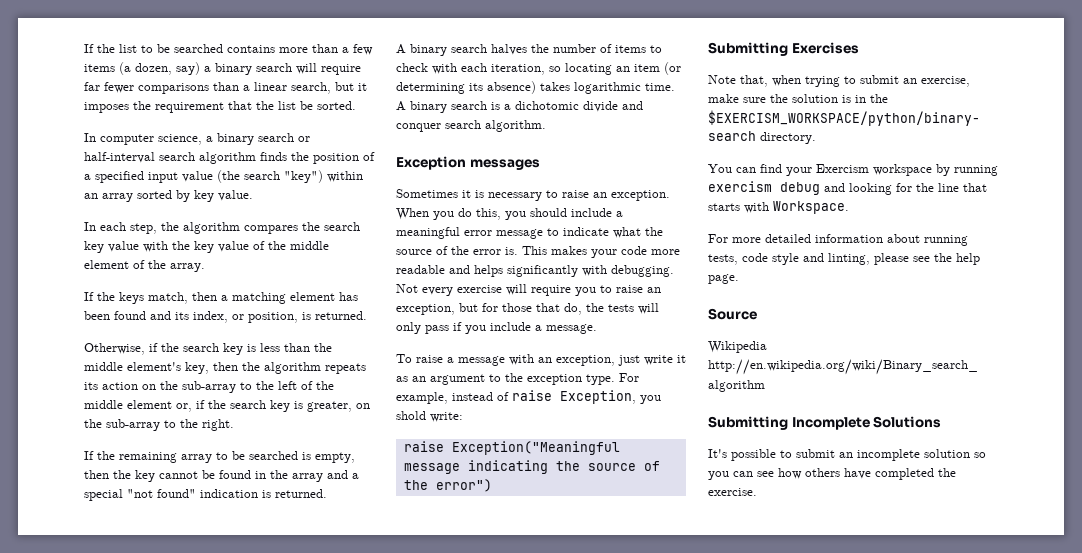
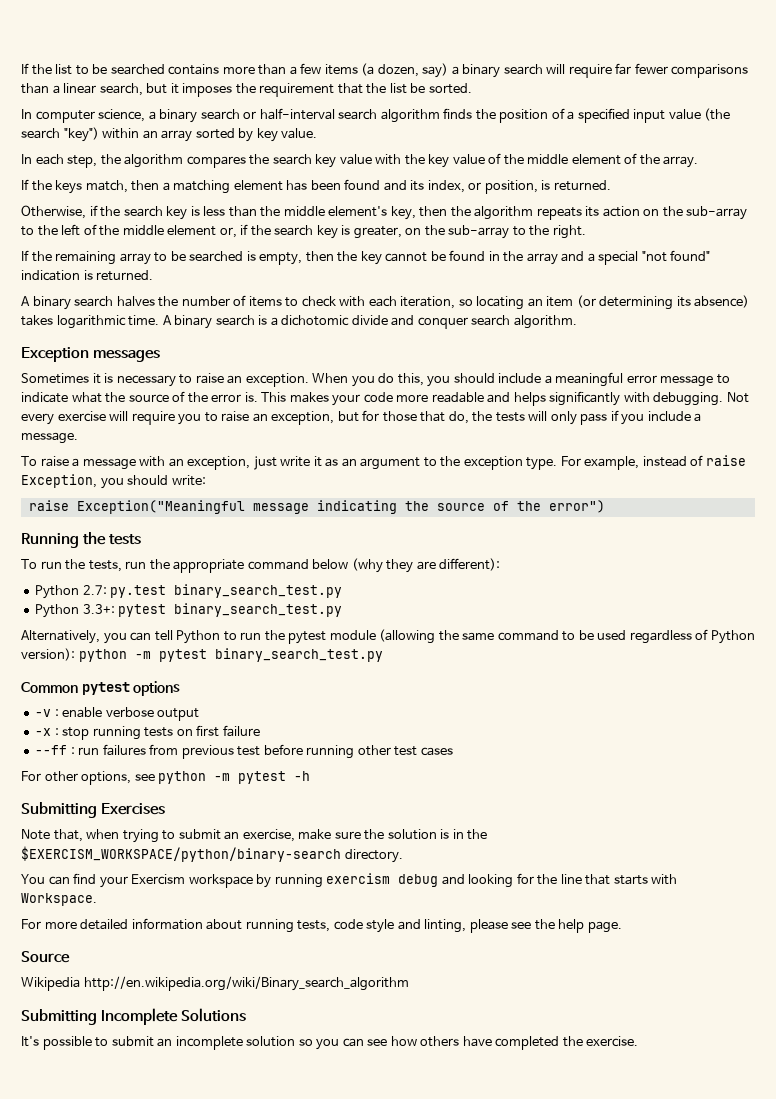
[396,411,426,420] shold -> [127,475,169,485] should
(492, 485) none -> [21,532,141,548] [21,558,501,573] [35,584,343,599] [35,603,343,618] [21,629,755,644] [21,648,383,662] [21,681,181,696] [35,707,200,721] [35,725,260,740] [35,744,453,759] [21,771,311,785] // Running the tests // To run the tests, run the appropriate command below (why they are different): // Python 2.7: py.test binary_search_test.py // Python 3.3+: pytest binary_search_test.py // Alternatively, you can tell Python to run the pytest module (allowing the same command to be used regardless of Python version): python -m pytest binary_search_test.py // Common pytest options // -v : enable verbose output // -x : stop running tests on first failure // --ff : run failures from previous test before running other test cases // For other options, see python -m pytest -h

